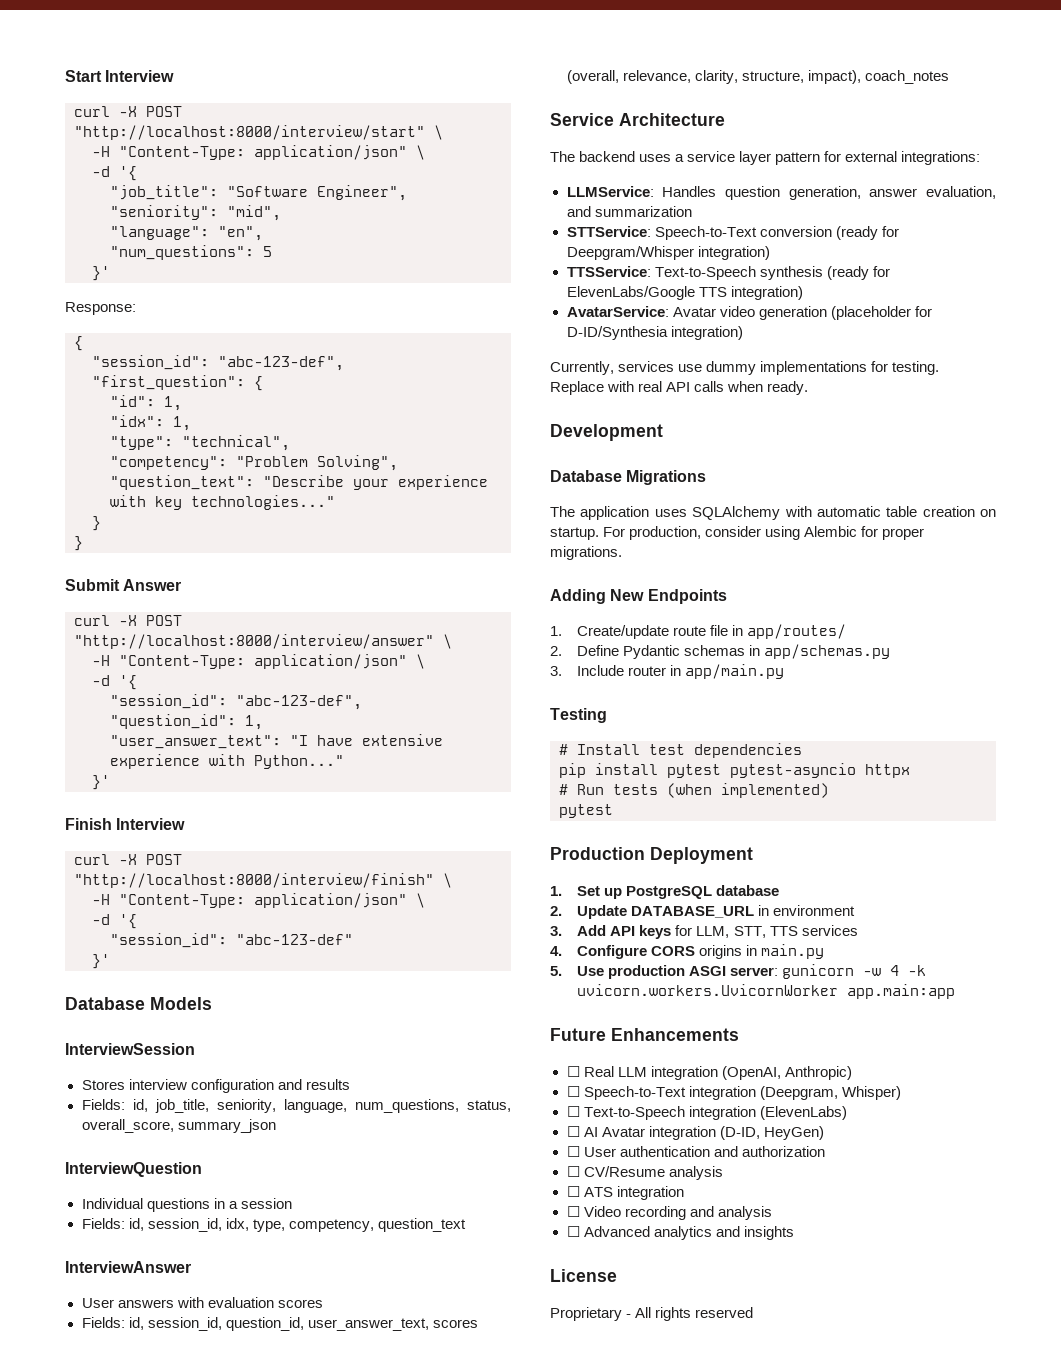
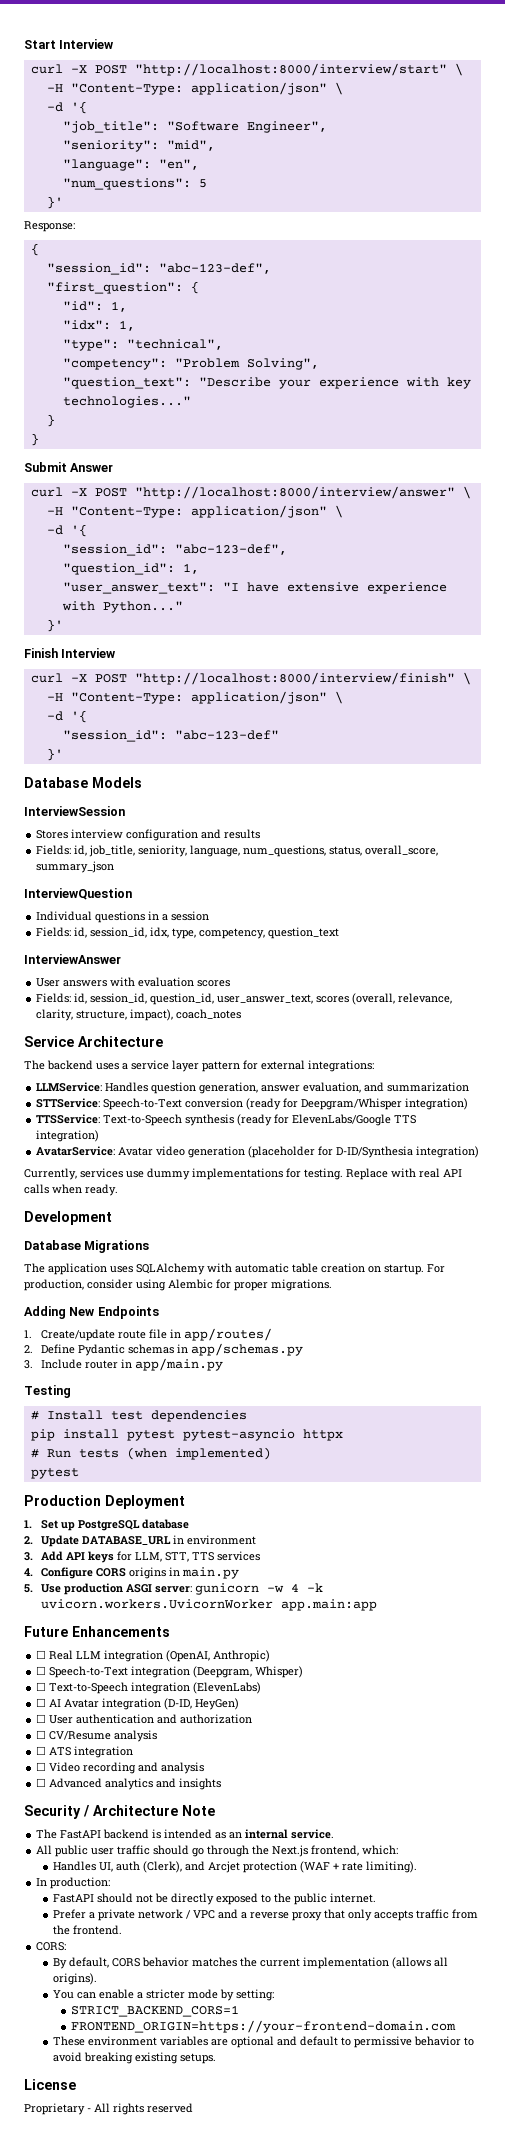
(794, 1233) none -> [24,1805,215,1819] [36,1829,335,1839] [36,1845,399,1857] [53,1861,418,1873] [36,1877,111,1889] [53,1893,377,1905] [53,1909,479,1921] [53,1925,123,1935] [36,1942,67,1951] [53,1957,449,1969] [53,1973,98,1985] [53,1989,275,2001] [70,2005,239,2017] [70,2020,456,2033] [53,2036,475,2048] [53,2052,217,2064] // Security / Architecture Note // The FastAPI backend is intended as an internal service. // All public user traffic should go through the Next.js frontend, which: // Handles UI, auth (Clerk), and Arcjet protection (WAF + rate limiting). // In production: // FastAPI should not be directly exposed to the public internet. // Prefer a private network / VPC and a reverse proxy that only accepts traffic from the frontend. // CORS: // By default, CORS behavior matches the current implementation (allows all origins). // You can enable a stricter mode by setting: // STRICT_BACKEND_CORS=1 // FRONTEND_ORIGIN=https://your-frontend-domain.com // These environment variables are optional and default to permissive behavior to avoid breaking existing setups.

